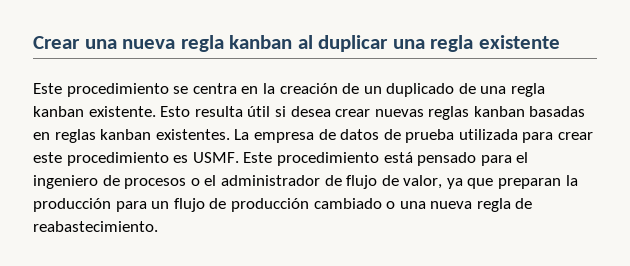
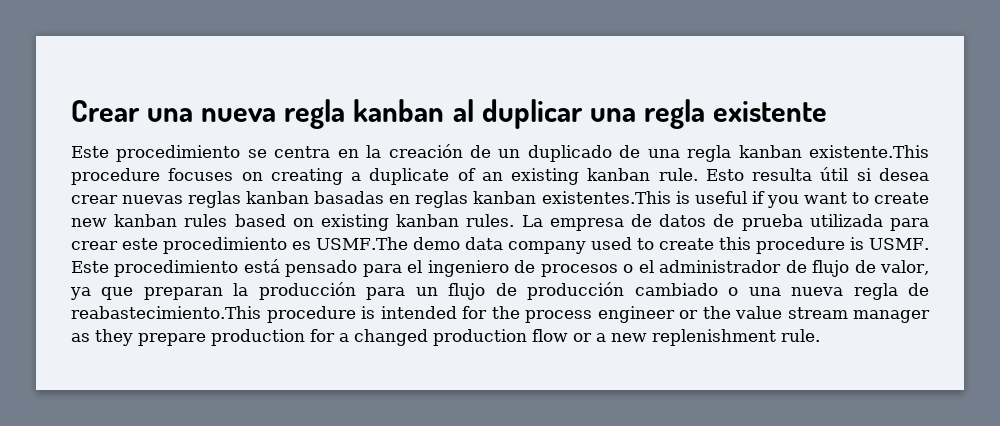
[88,106,156,117] existente. -> [809,145,930,158] [71,168,698,185] existente.This procedure focuses on creating a duplicate of an existing kanban rule.
[155,129,230,140] existentes. -> [541,191,930,208] [71,214,515,231] existentes.This is useful if you want to create new kanban rules based on existing kanban rules.
(189, 159) none -> [316,237,865,254] USMF.The demo data company used to create this procedure is
[33,221,158,232] reabastecimiento. -> [71,306,930,323] [71,329,820,346] reabastecimiento.This procedure is intended for the process engineer or the value stream manager as they prepare production for a changed production flow or a new replenishment rule.

